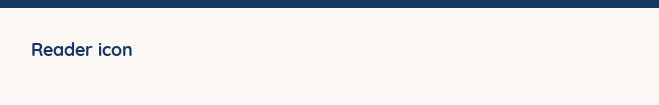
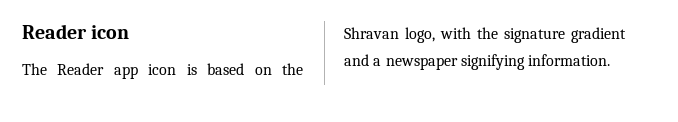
(133, 49) none -> [22,63,303,79] [344,27,626,43] [344,54,611,70] // The Reader app icon is based on the Shravan logo, with the signature gradient and a newspaper signifying information.

